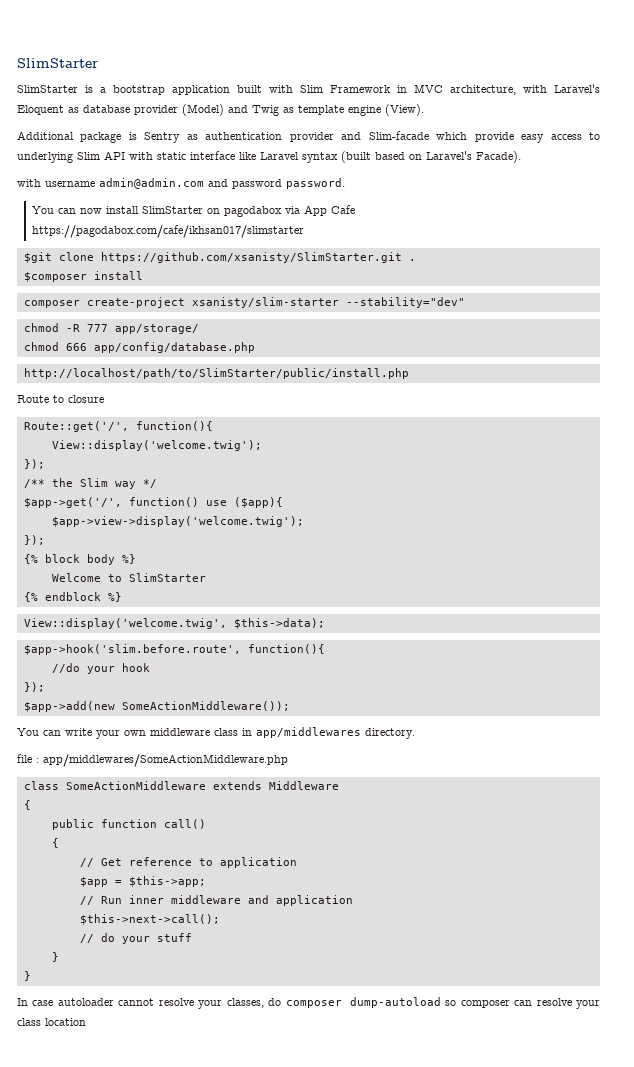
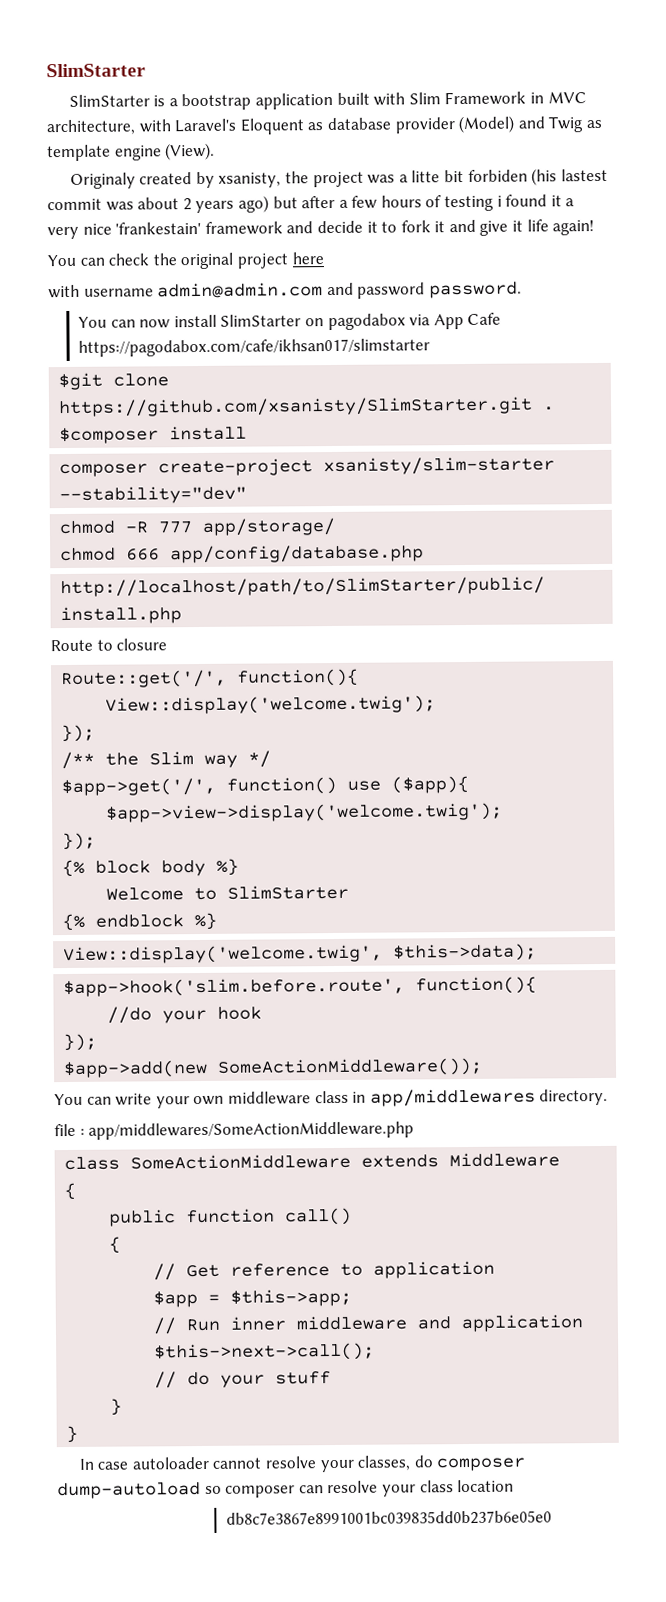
[17,131,600,143] [17,151,521,163] Additional package is Sentry as authentication provider and Slim-facade which provide easy access to underlying Slim API with static interface like Laravel syntax (built based on Laravel's Facade). -> [69,168,608,189] [47,194,575,214] [47,219,595,240] [47,252,324,270] Originaly created by xsanisty, the project was a litte bit forbiden (his lastest commit was about 2 years ago) but after a few hours of testing i found it a very nice 'frankestain' framework and decide it to fork it and give it life again! // You can check the original project here
(86, 1022) none -> [225,1510,552,1526] // db8c7e3867e8991001bc039835dd0b237b6e05e0

